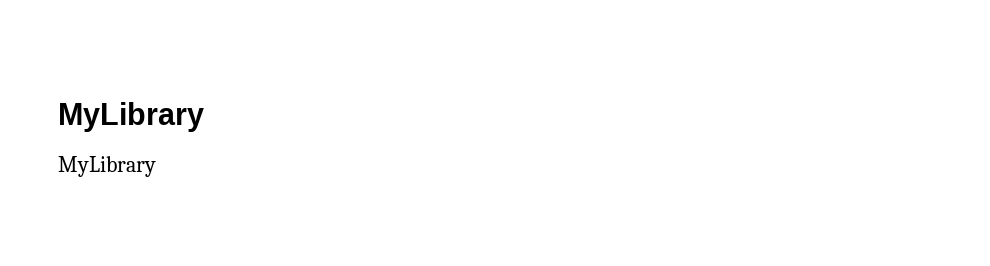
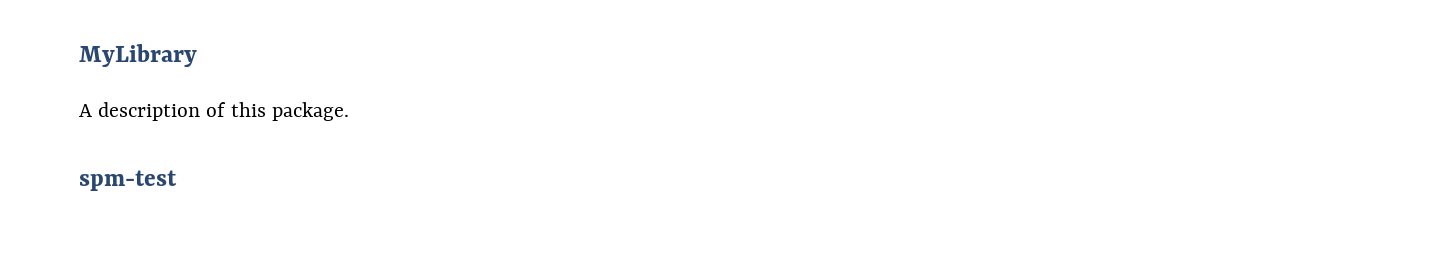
[58,156,156,177] MyLibrary -> [79,102,349,121] [79,170,177,191] A description of this package. // spm-test

